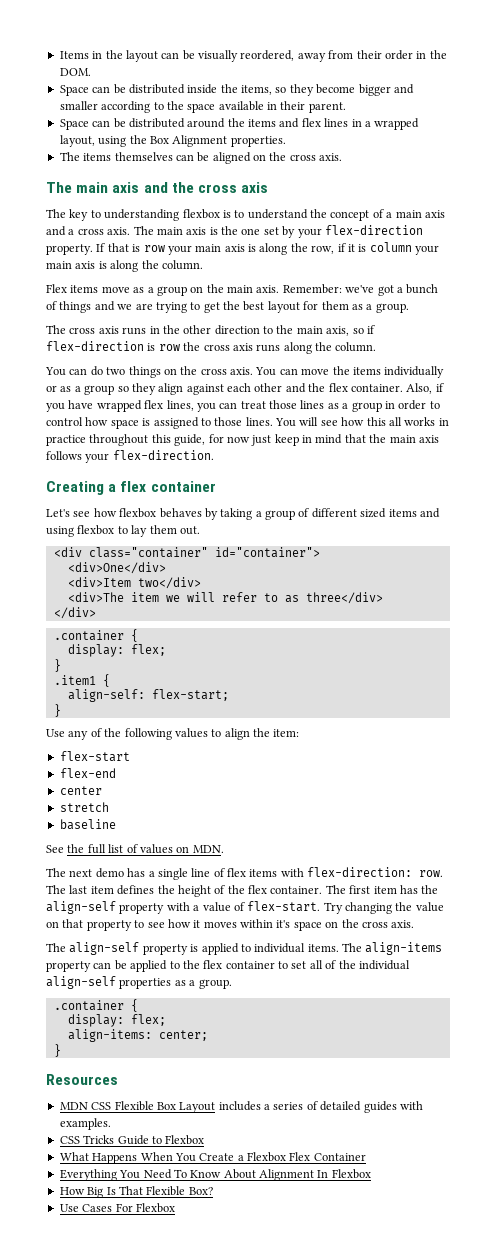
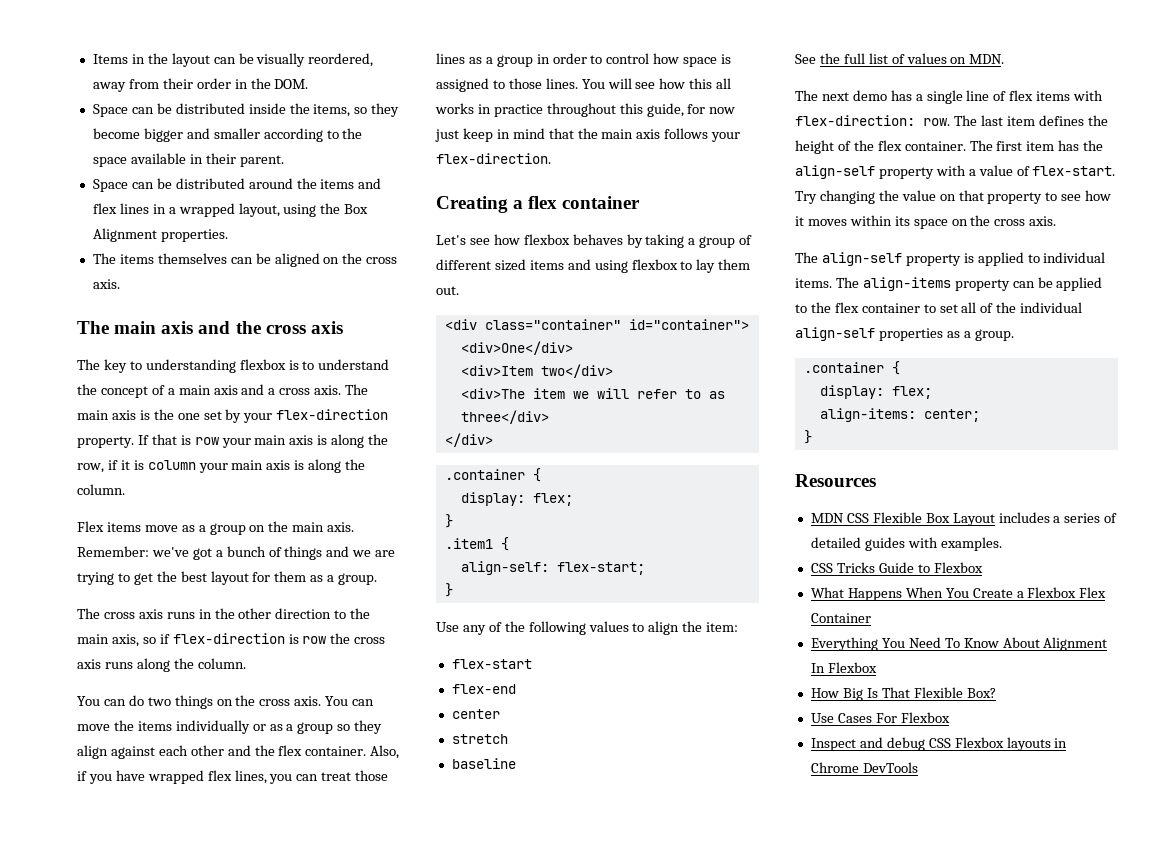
[276,920,291,928] it's -> [894,216,910,226] its
(175, 1208) none -> [810,737,1068,751] [810,762,918,773] // Inspect and debug CSS Flexbox layouts in Chrome DevTools

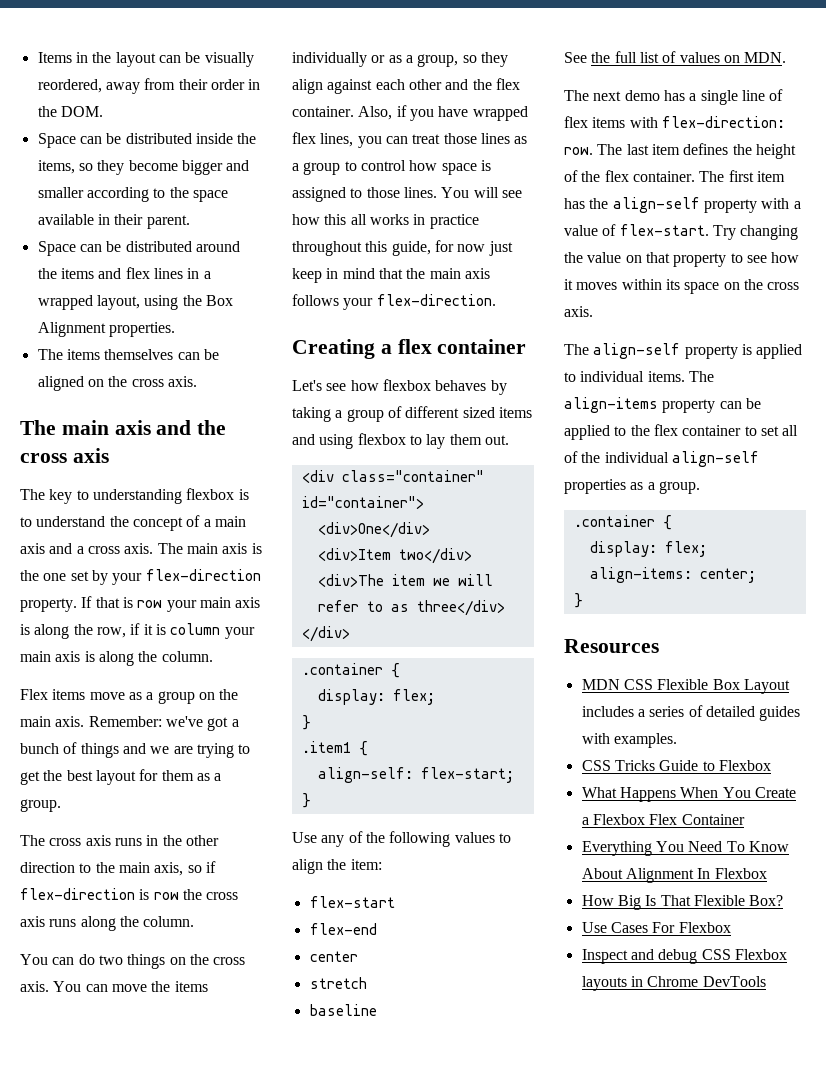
[297,722,334,734] group -> [417,54,459,67] group,
[536,53,587,64] in order -> (341, 168) none

